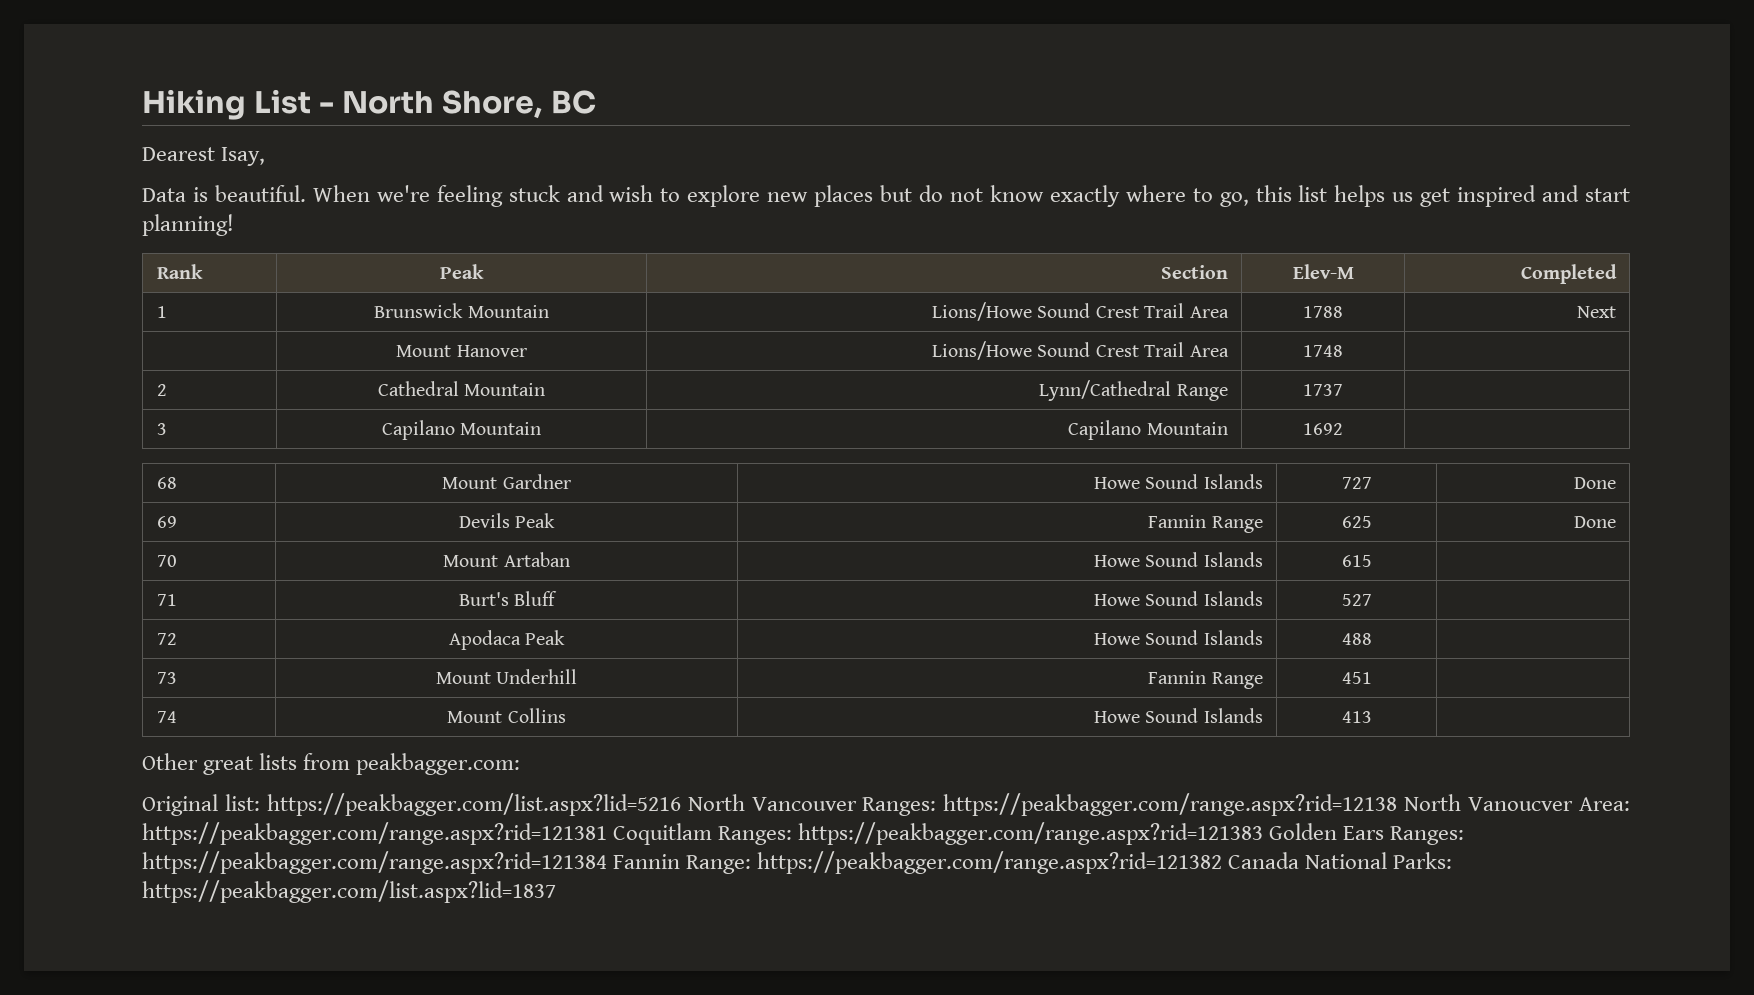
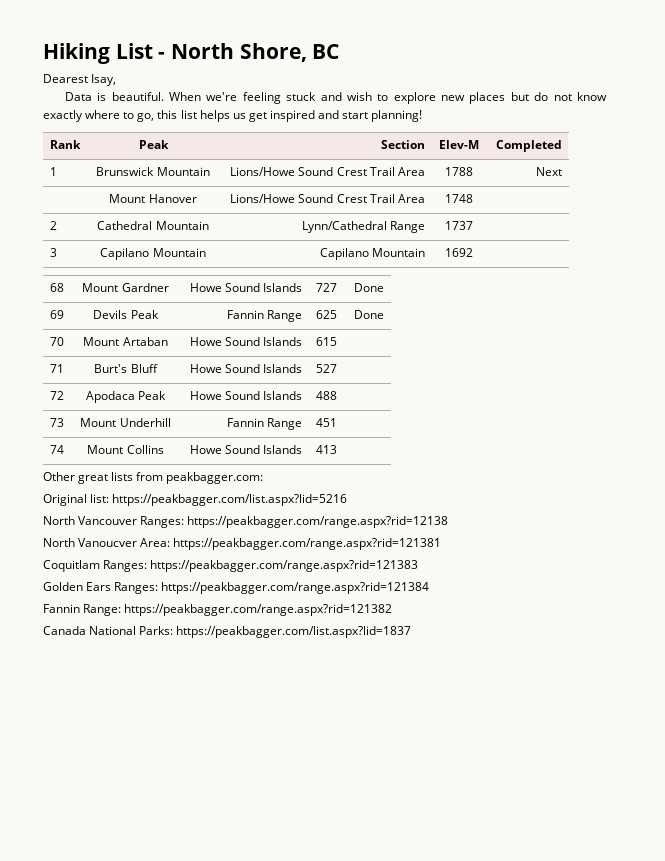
(681, 804) none -> (348, 500) //
(1398, 804) none -> (449, 522) //
(607, 833) none -> (442, 544) //
(1264, 833) none -> (419, 566) //
(607, 862) none -> (430, 588) //
(1223, 862) none -> (393, 610) //

